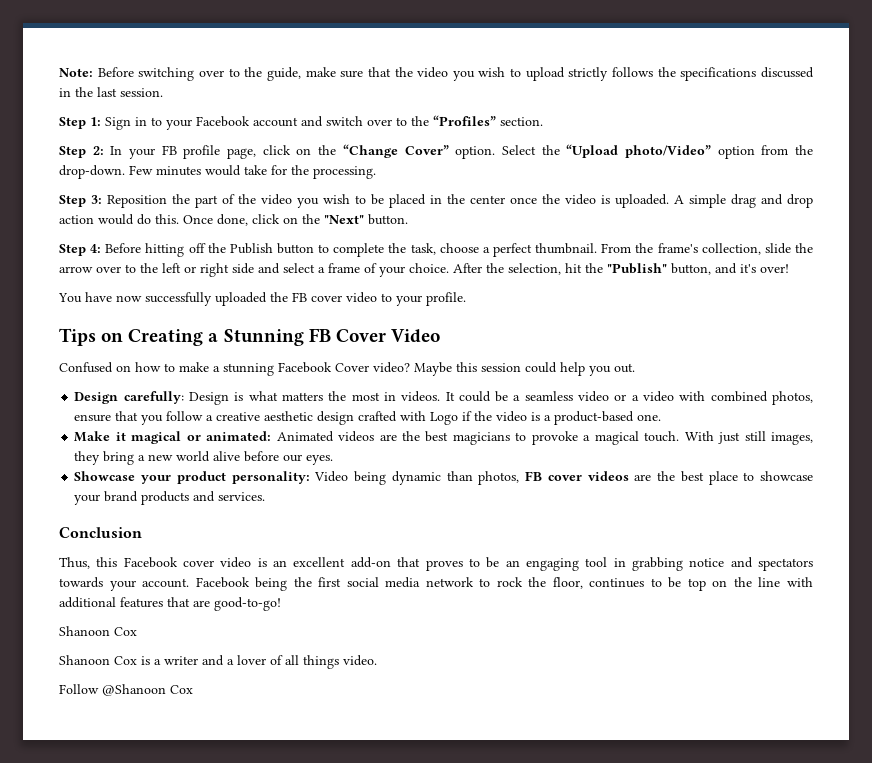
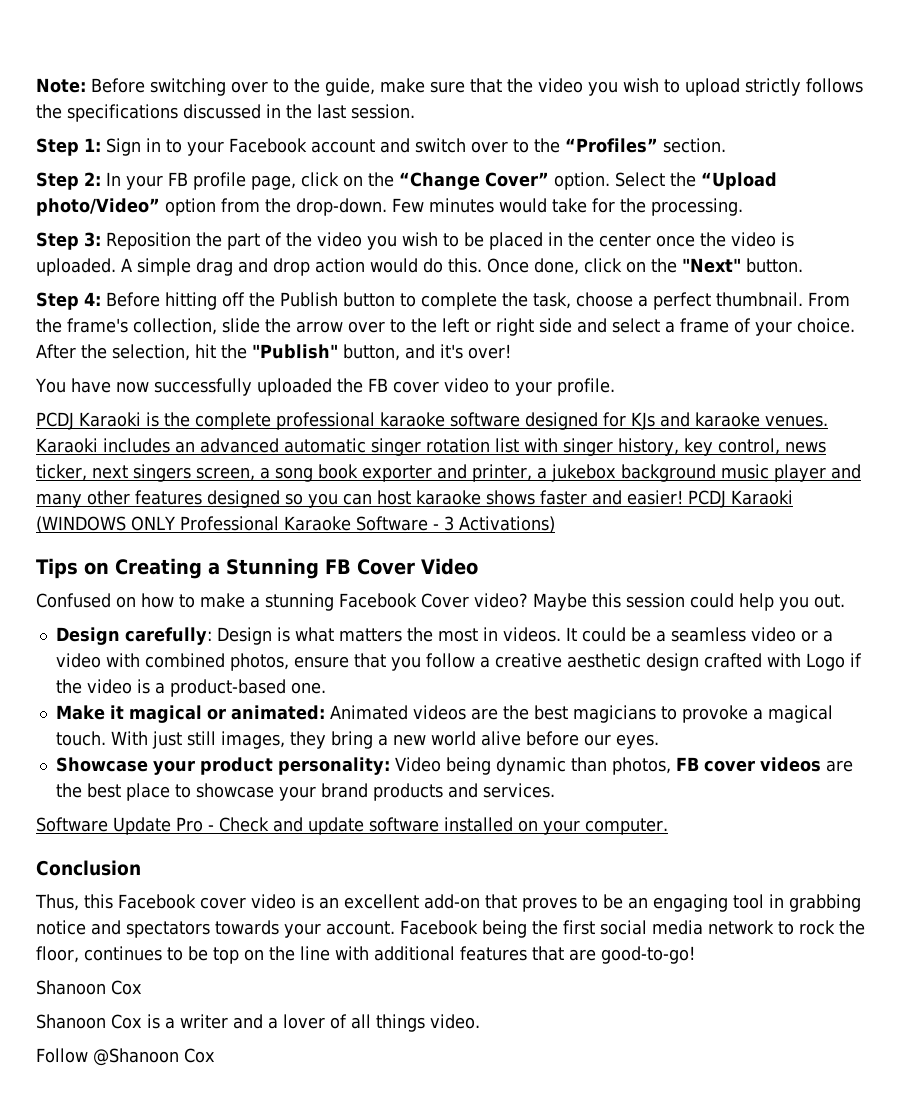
(466, 299) none -> [36,412,828,430] [36,438,826,456] [36,464,861,482] [36,490,793,508] [36,516,555,533] // PCDJ Karaoki is the complete professional karaoke software designed for KJs and karaoke venues. Karaoki includes an advanced automatic singer rotation list with singer history, key control, news ticker, next singers screen, a song book exporter and printer, a jukebox background music player and many other features designed so you can host karaoke shows faster and easier! PCDJ Karaoki (WINDOWS ONLY Professional Karaoke Software - 3 Activations)
(266, 496) none -> [36,817,668,835] // Software Update Pro - Check and update software installed on your computer.

